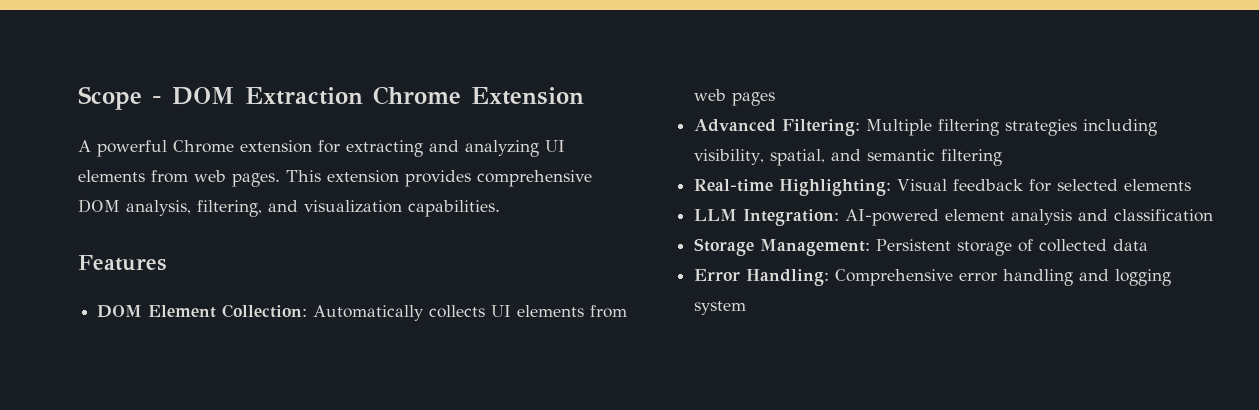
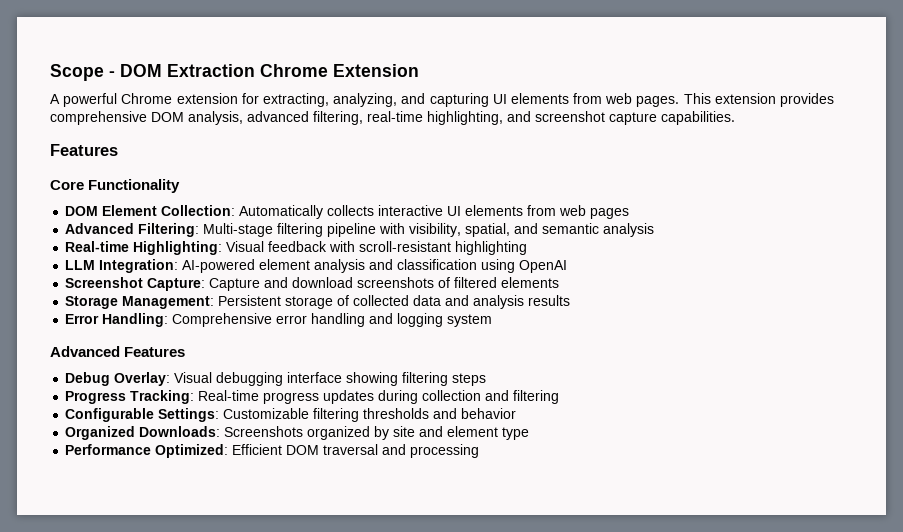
[346,140,539,157] extracting and analyzing -> [262,93,489,107] extracting, analyzing, and capturing
[197,200,402,217] filtering, and visualization -> [247,111,657,125] advanced filtering, real-time highlighting, and screenshot capture
(166, 263) none -> [50,179,181,193] // Core Functionality
(486, 311) none -> [378,205,444,216] interactive
[866,119,1158,136] Multiple filtering strategies including -> [203,223,406,237] Multi-stage filtering pipeline with
[941,149,1003,166] filtering -> [603,223,655,237] analysis
[1029,179,1192,192] for selected elements -> [329,241,528,255] with scroll-resistant highlighting
(1214, 215) none -> [481,259,568,273] [65,277,560,291] using OpenAI // Screenshot Capture: Capture and download screenshots of filtered elements
(1149, 245) none -> [445,295,571,309] and analysis results
(747, 308) none -> [50,346,186,357] [65,372,487,386] [65,390,560,404] [65,408,517,422] [65,426,530,440] [65,444,480,458] // Advanced Features // Debug Overlay: Visual debugging interface showing filtering steps // Progress Tracking: Real-time progress updates during collection and filtering // Configurable Settings: Customizable filtering thresholds and behavior // Organized Downloads: Screenshots organized by site and element type // Performance Optimized: Efficient DOM traversal and processing

